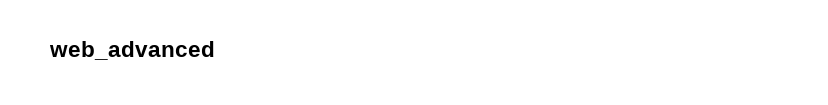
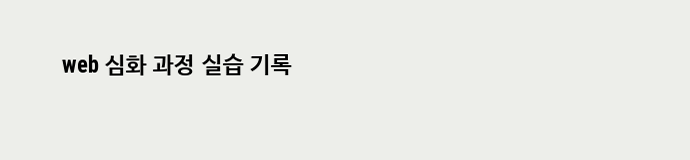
[49,41,215,60] web_advanced -> [61,53,292,76] web 심화 과정 실습 기록

